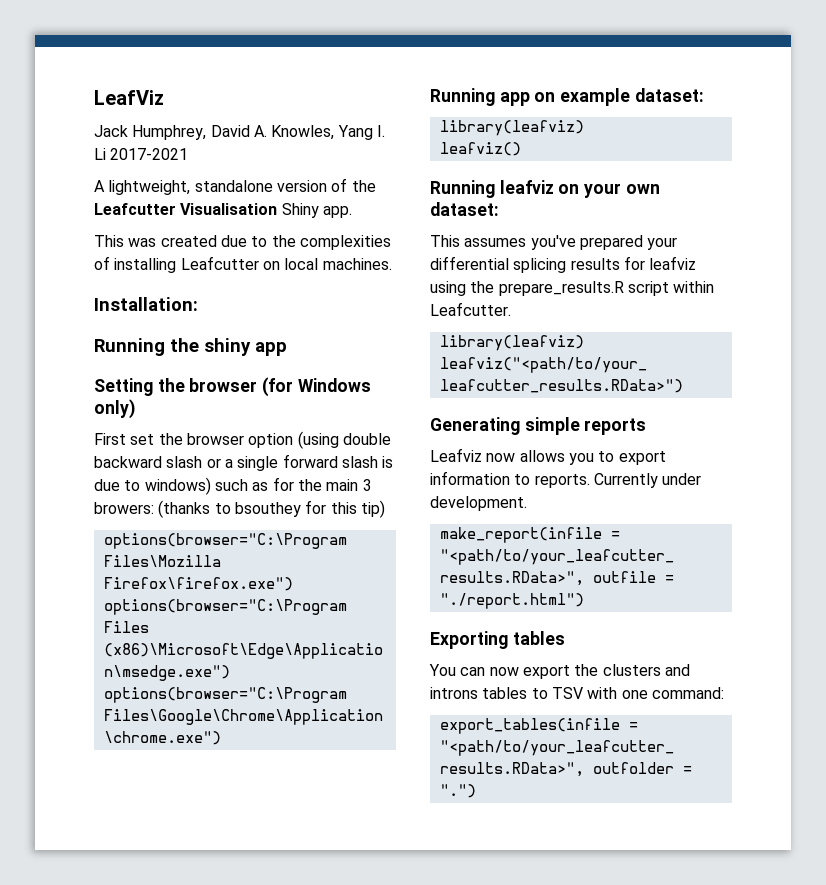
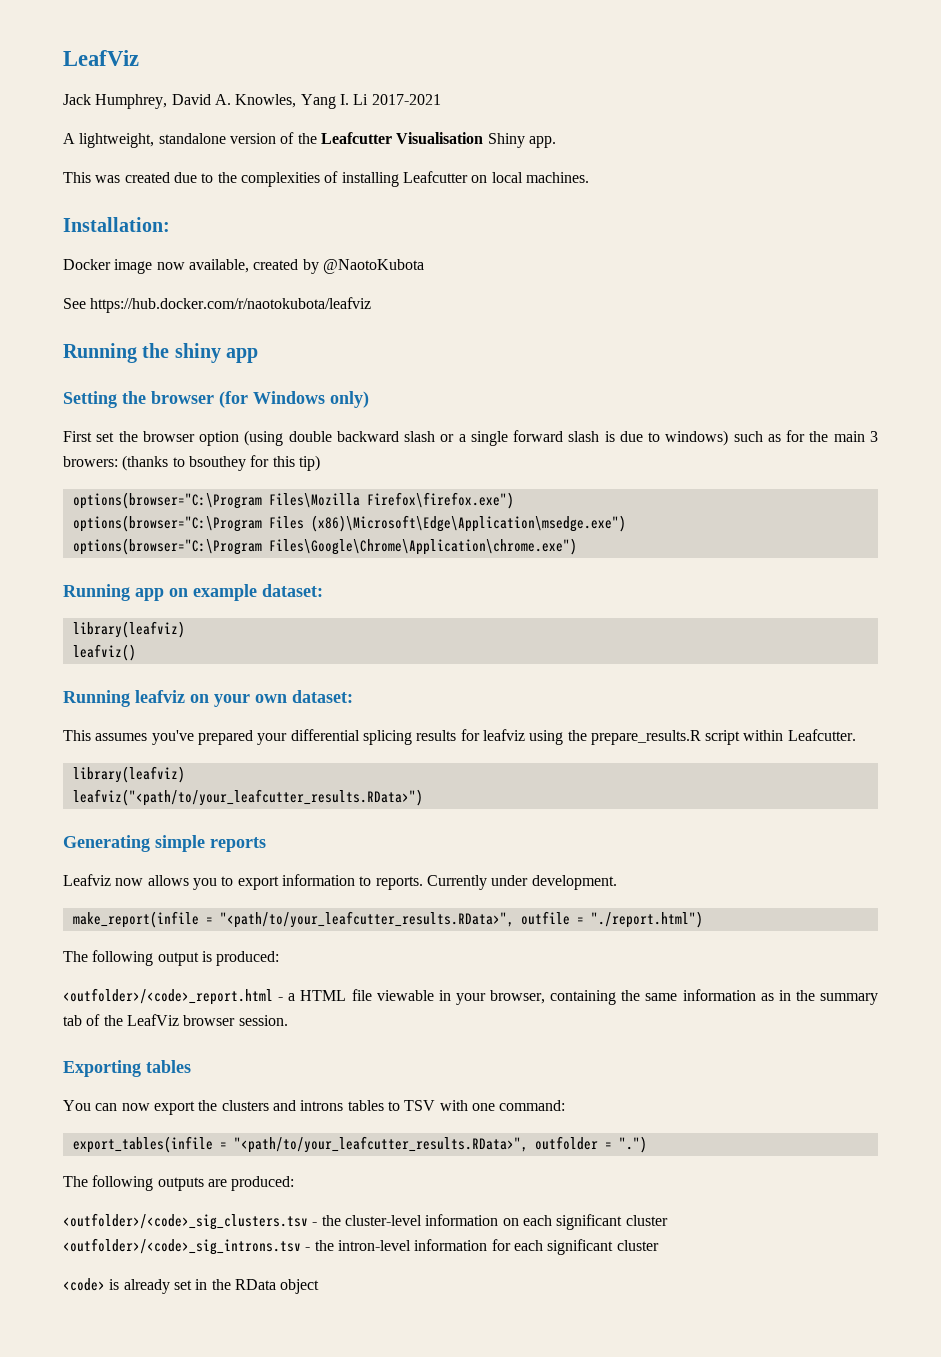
(198, 304) none -> [63,259,424,274] [63,297,372,313] // Docker image now available, created by @NaotoKubota // See https://hub.docker.com/r/naotokubota/leafviz
(584, 601) none -> [63,950,280,966] [63,988,878,1005] [63,1014,288,1026] // The following output is produced: // <outfolder>/<code>_report.html - a HTML file viewable in your browser, containing the same information as in the summary tab of the LeafViz browser session.
(476, 791) none -> [63,1175,295,1191] [63,1213,668,1230] [63,1238,659,1255] [63,1278,320,1294] // The following outputs are produced: // <outfolder>/<code>_sig_clusters.tsv - the cluster-level information on each significant cluster <outfolder>/<code>_sig_introns.tsv - the intron-level information for each significant cluster // <code> is already set in the RData object

